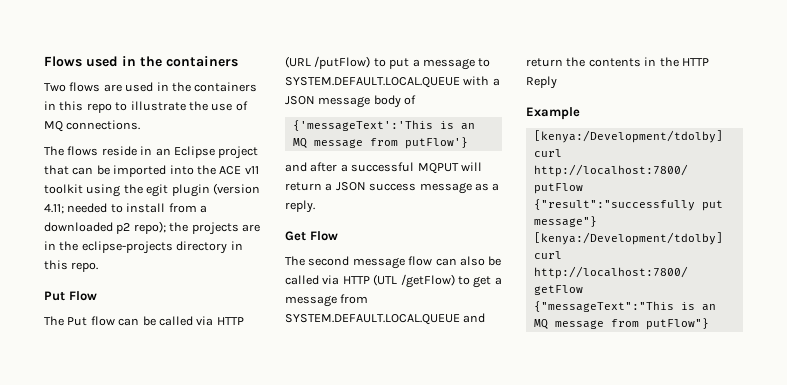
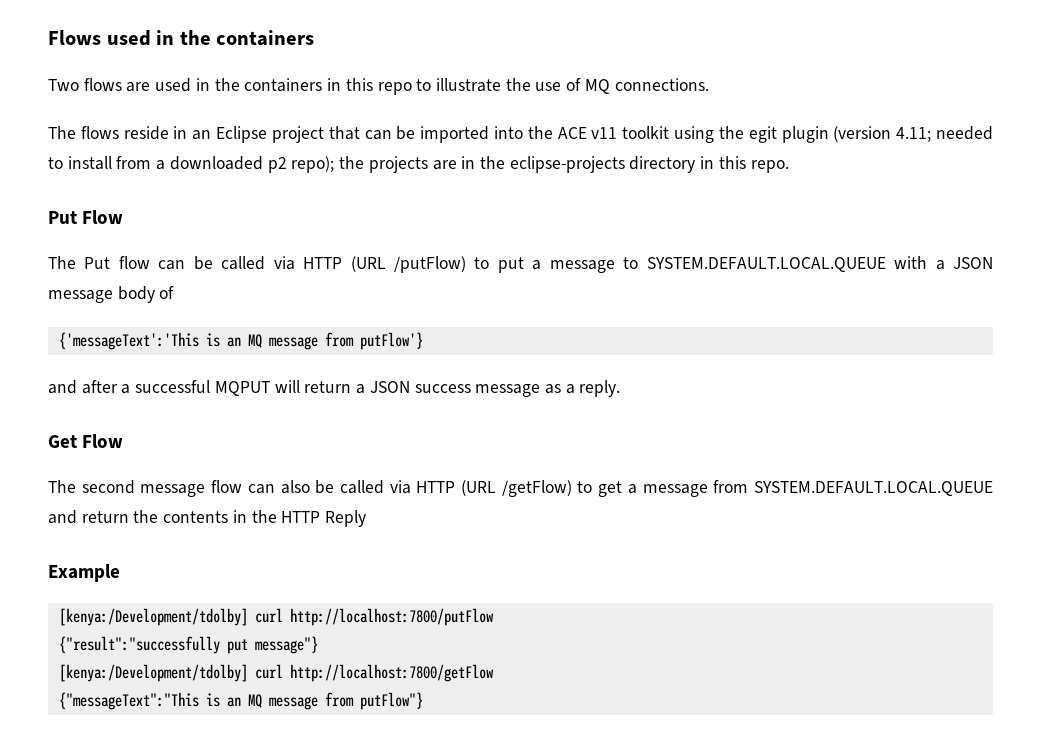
[373,274,398,286] (UTL -> [461,480,497,496] (URL

